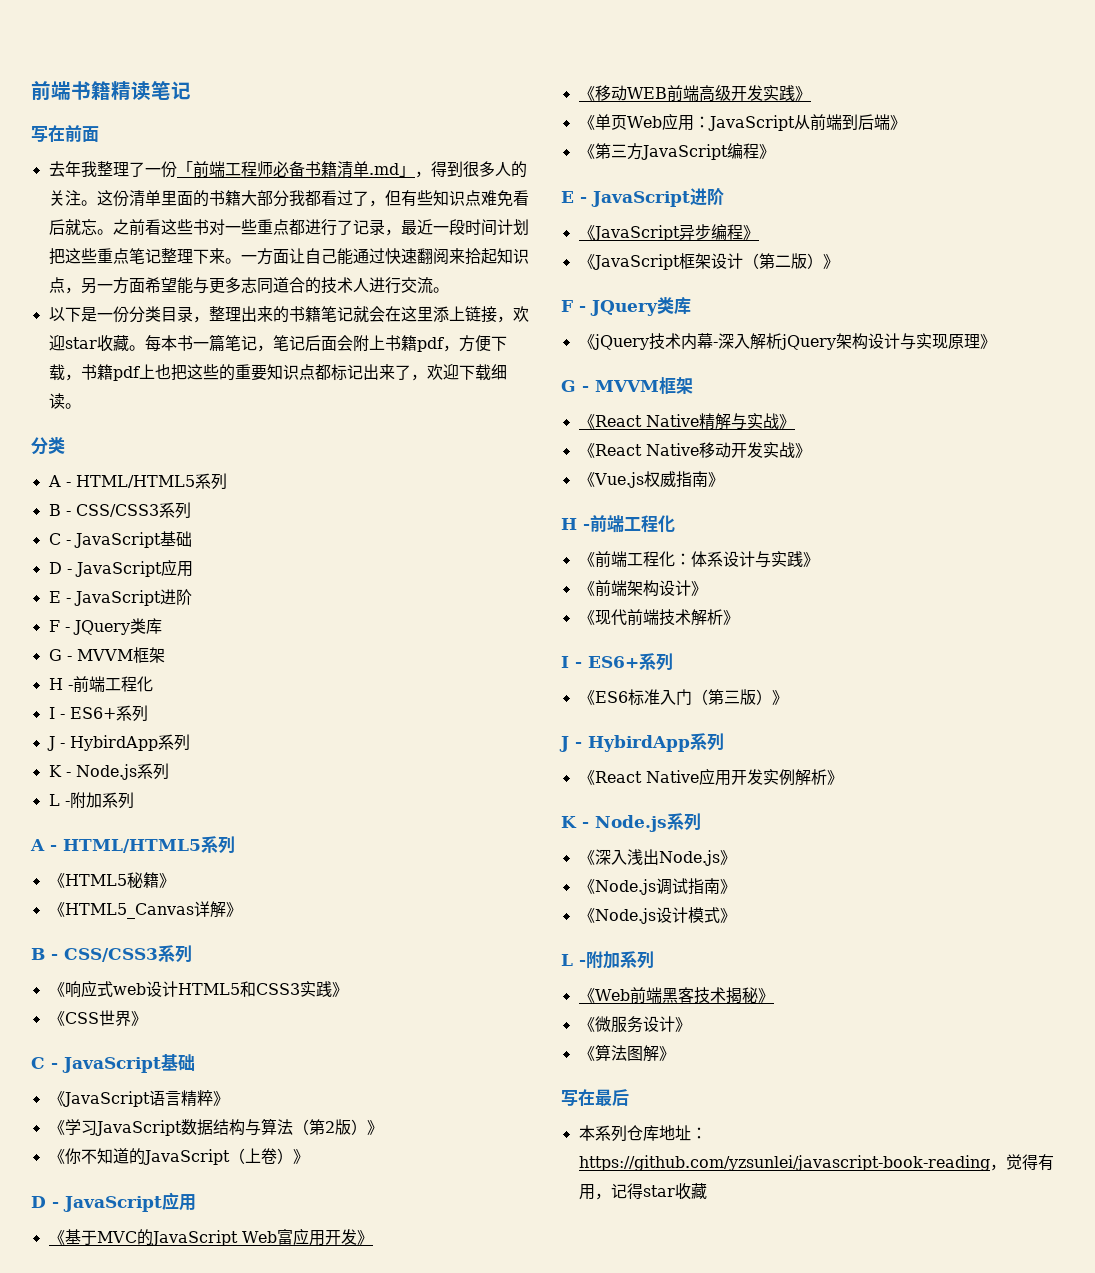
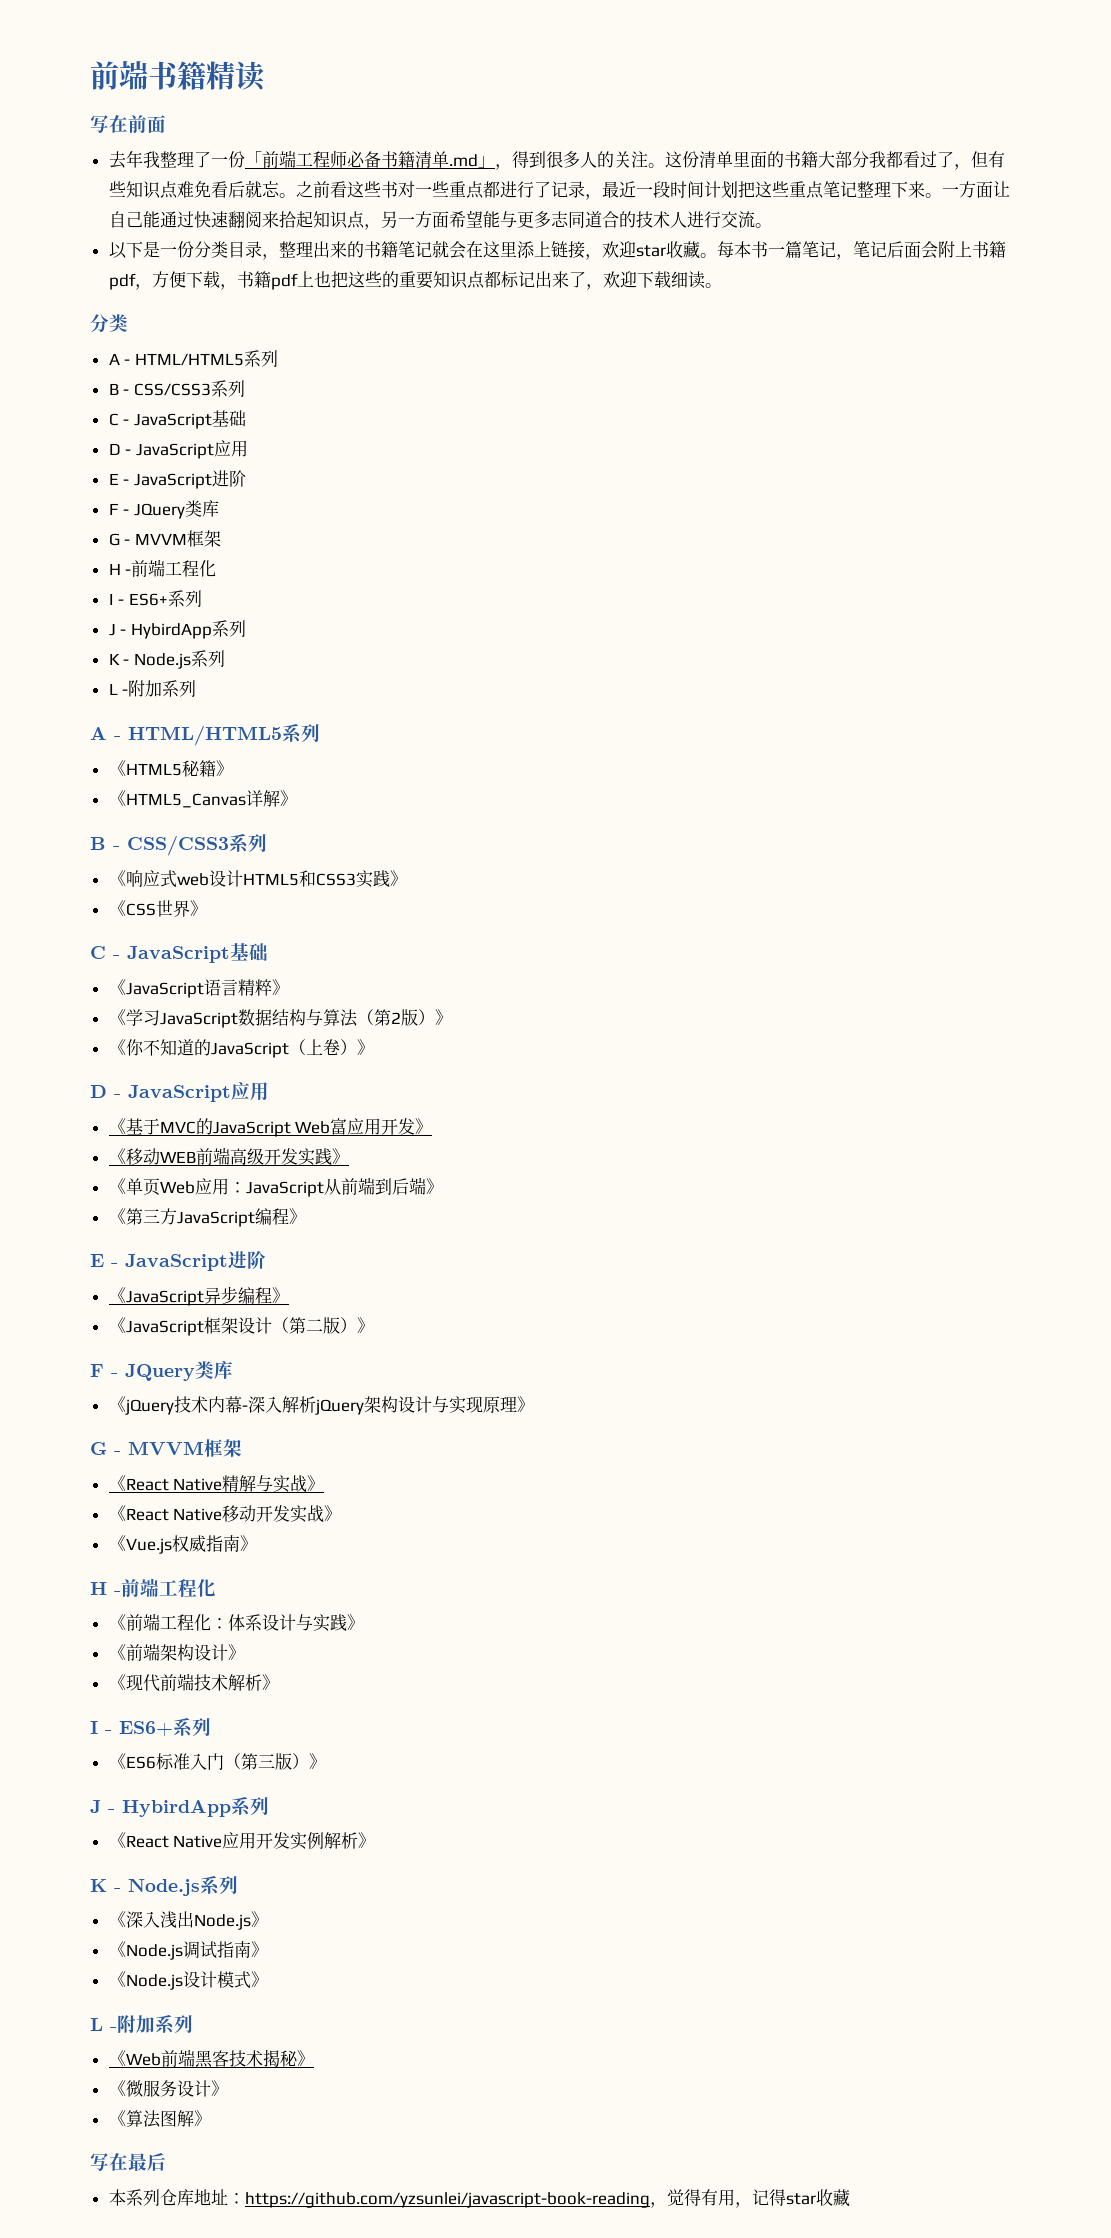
[151,81,191,100] 笔记 -> (265, 76) none

